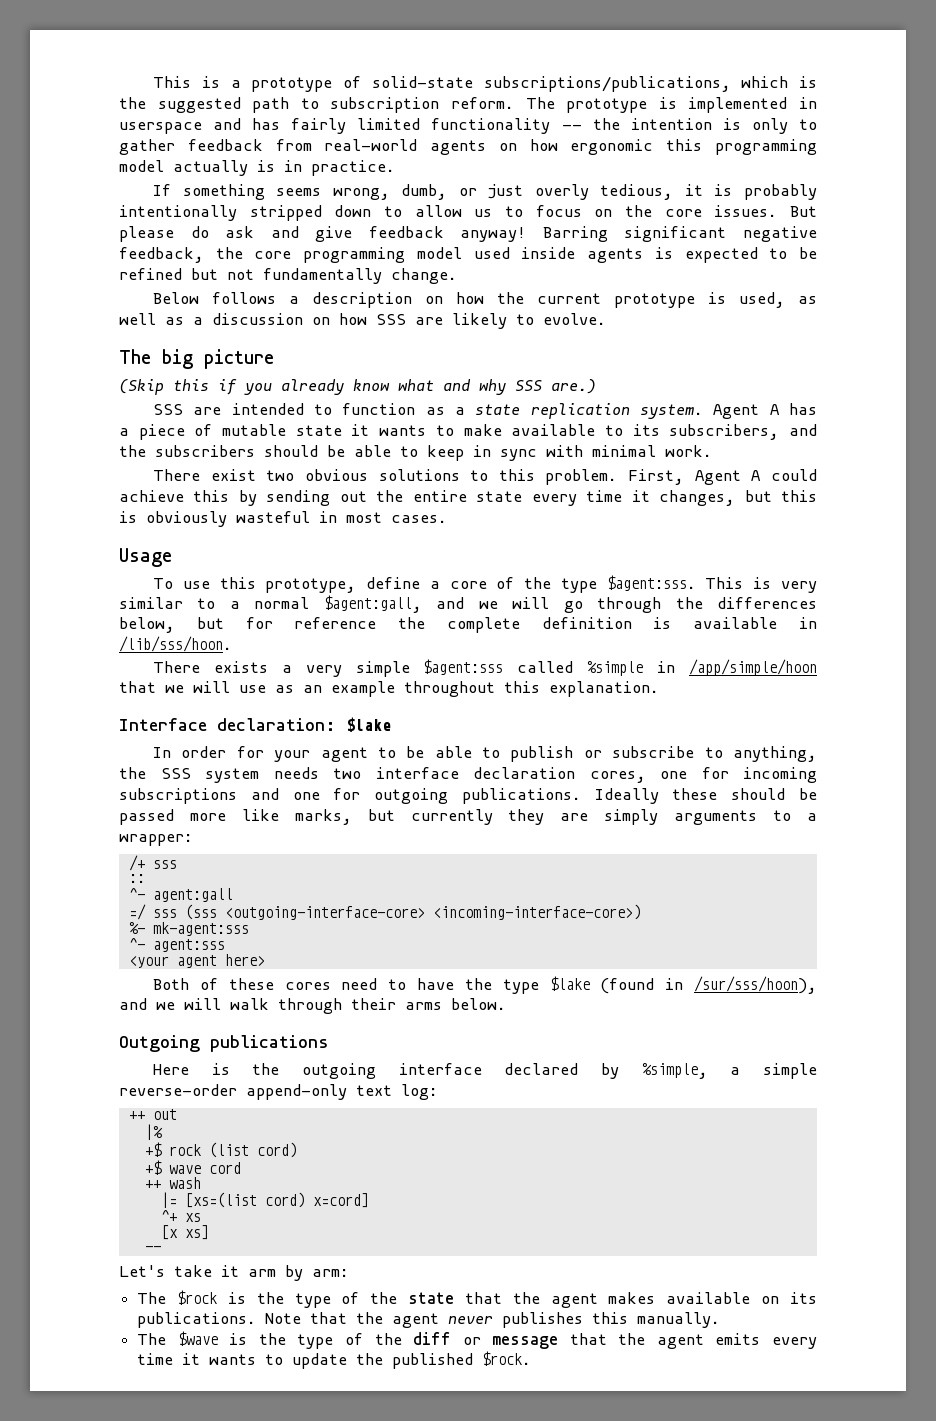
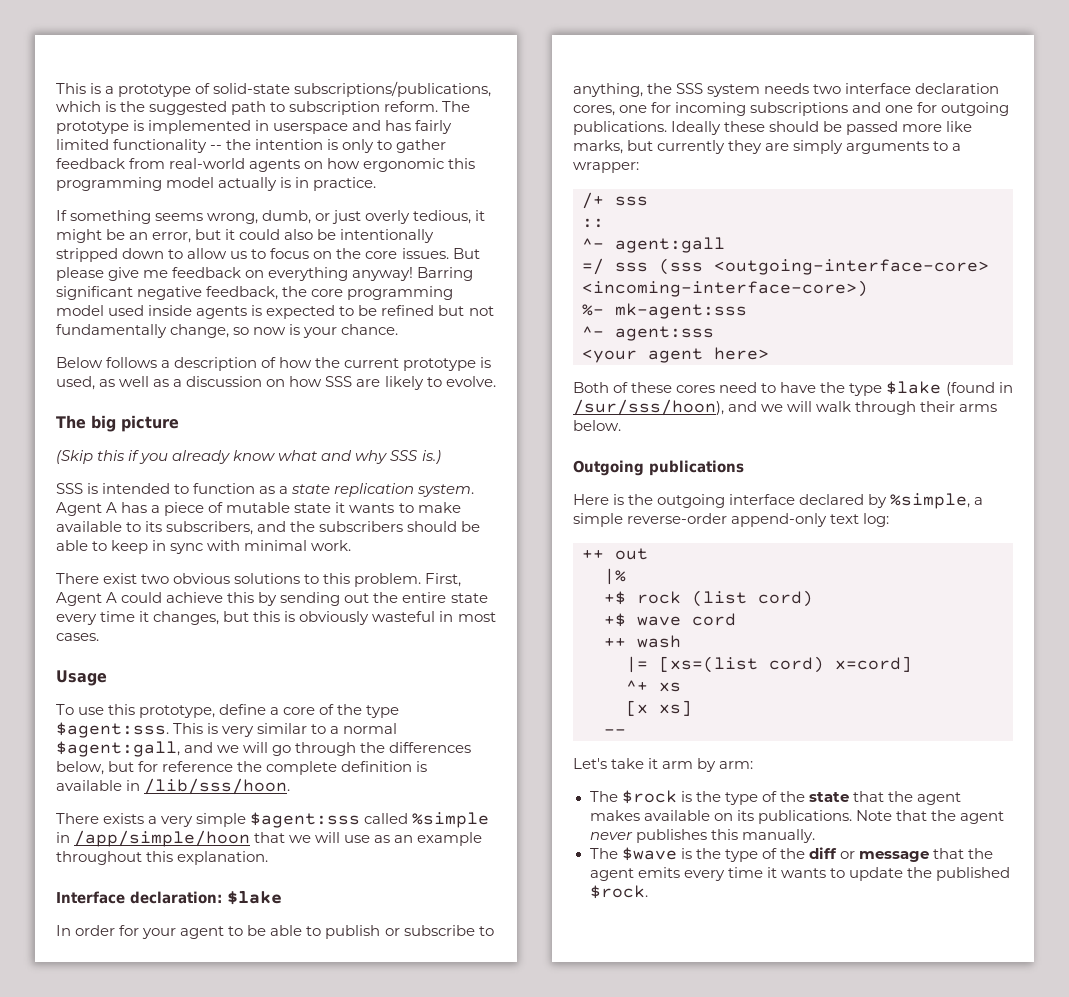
[714,184,817,200] is probably -> [56,229,337,243] might be an error, but it could also be
[190,226,444,242] do ask and give feedback -> [108,267,349,281] give me feedback on everything
[391,268,457,284] change. -> [170,324,399,338] change, so now is your chance.
[425,296,444,304] on -> [261,357,277,368] of
[551,379,596,394] [153,404,222,415] are.) // SSS are -> [421,450,441,464] [56,483,99,494] is.) // SSS is

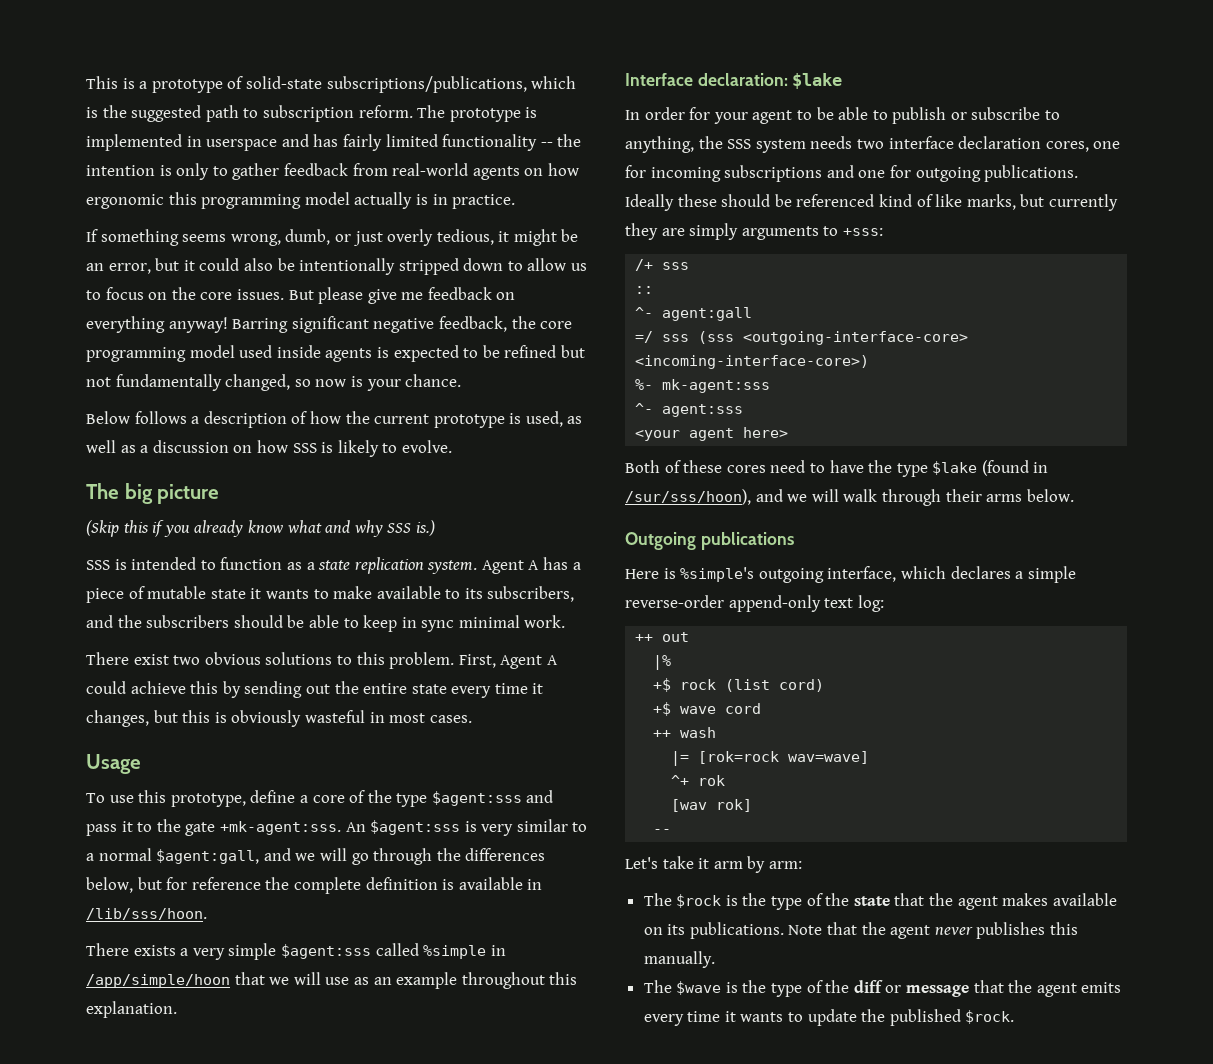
[170,324,230,338] change, -> [225,374,291,391] changed,
[356,379,381,387] are -> [321,442,334,453] is
[207,540,241,551] with -> (455, 626) none
[56,722,204,738] $agent:sss. This -> [431,790,554,806] [86,819,461,836] $agent:sss and pass it to the gate +mk-agent:sss. An $agent:sss
[846,121,943,135] passed more -> [796,194,933,207] referenced kind of
[952,143,962,151] [573,162,639,173] a wrapper: -> [842,228,883,236] +sss:
[628,493,971,509] the outgoing interface declared by %simple, -> [680,566,1011,583] %simple's outgoing interface, which declares
[659,656,912,673] [626,680,681,692] [626,700,692,716] [xs=(list cord) x=cord] // ^+ xs // [x xs] -> [698,751,870,764] [671,775,726,786] [671,799,753,812] [rok=rock wav=wave] // ^+ rok // [wav rok]

